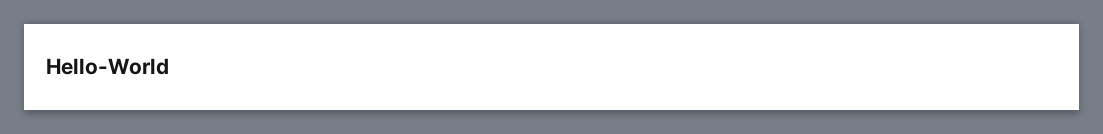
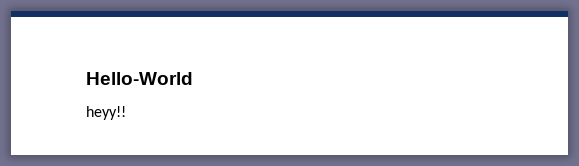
(169, 66) none -> [86,106,126,120] // heyy!!

